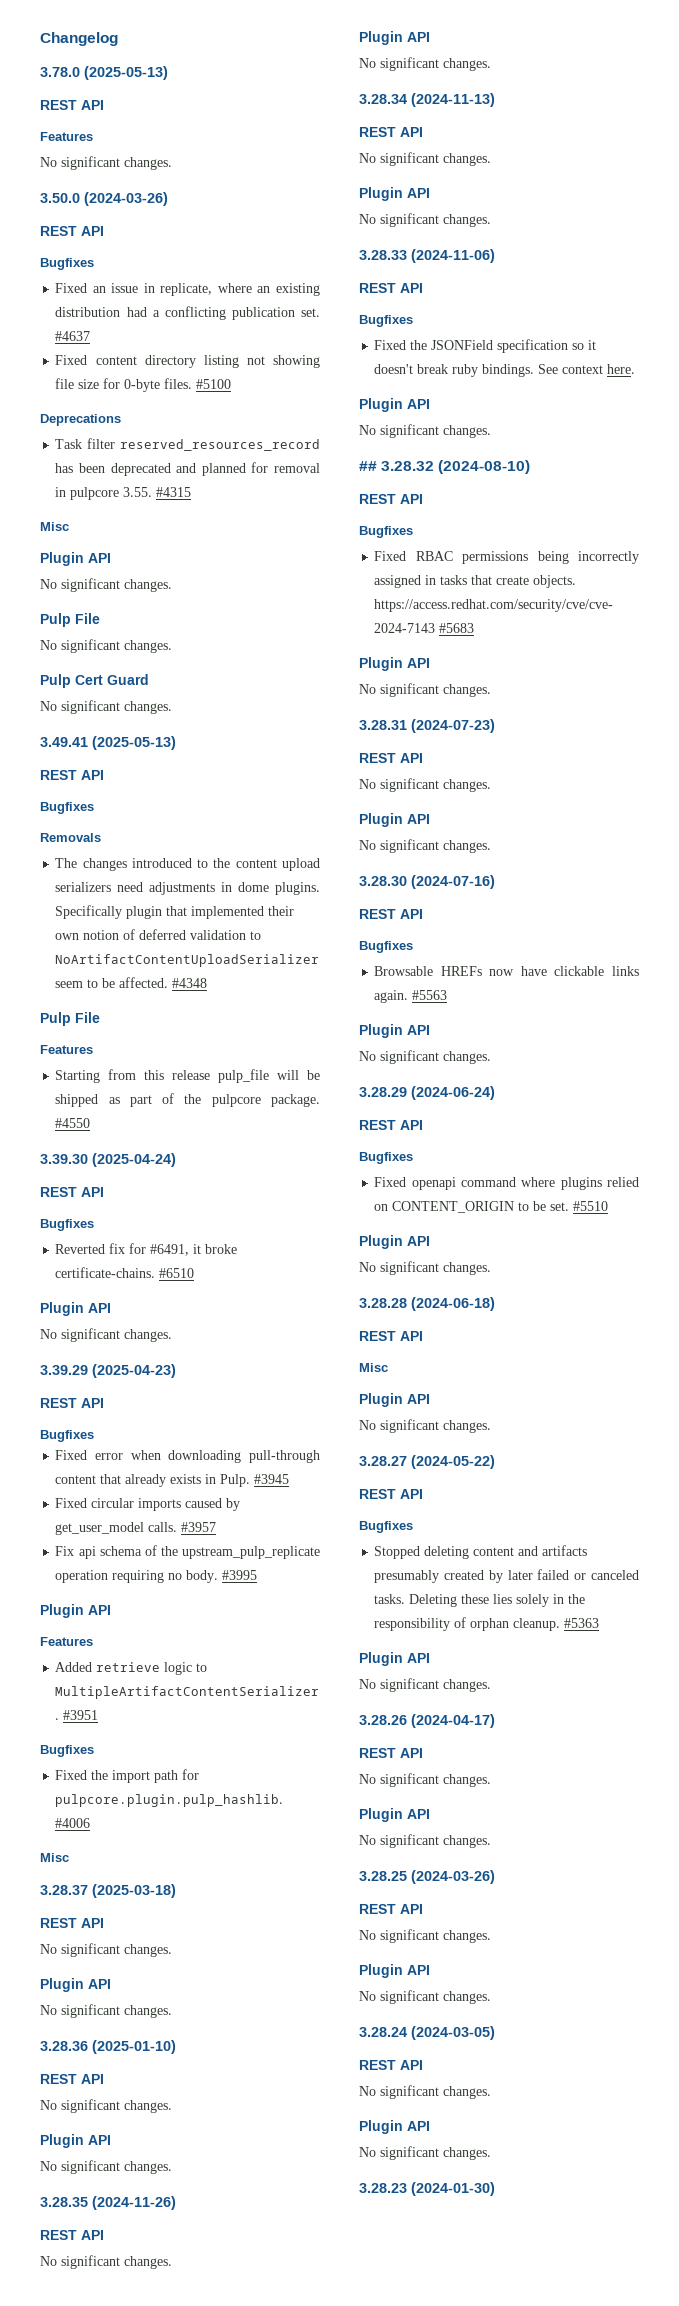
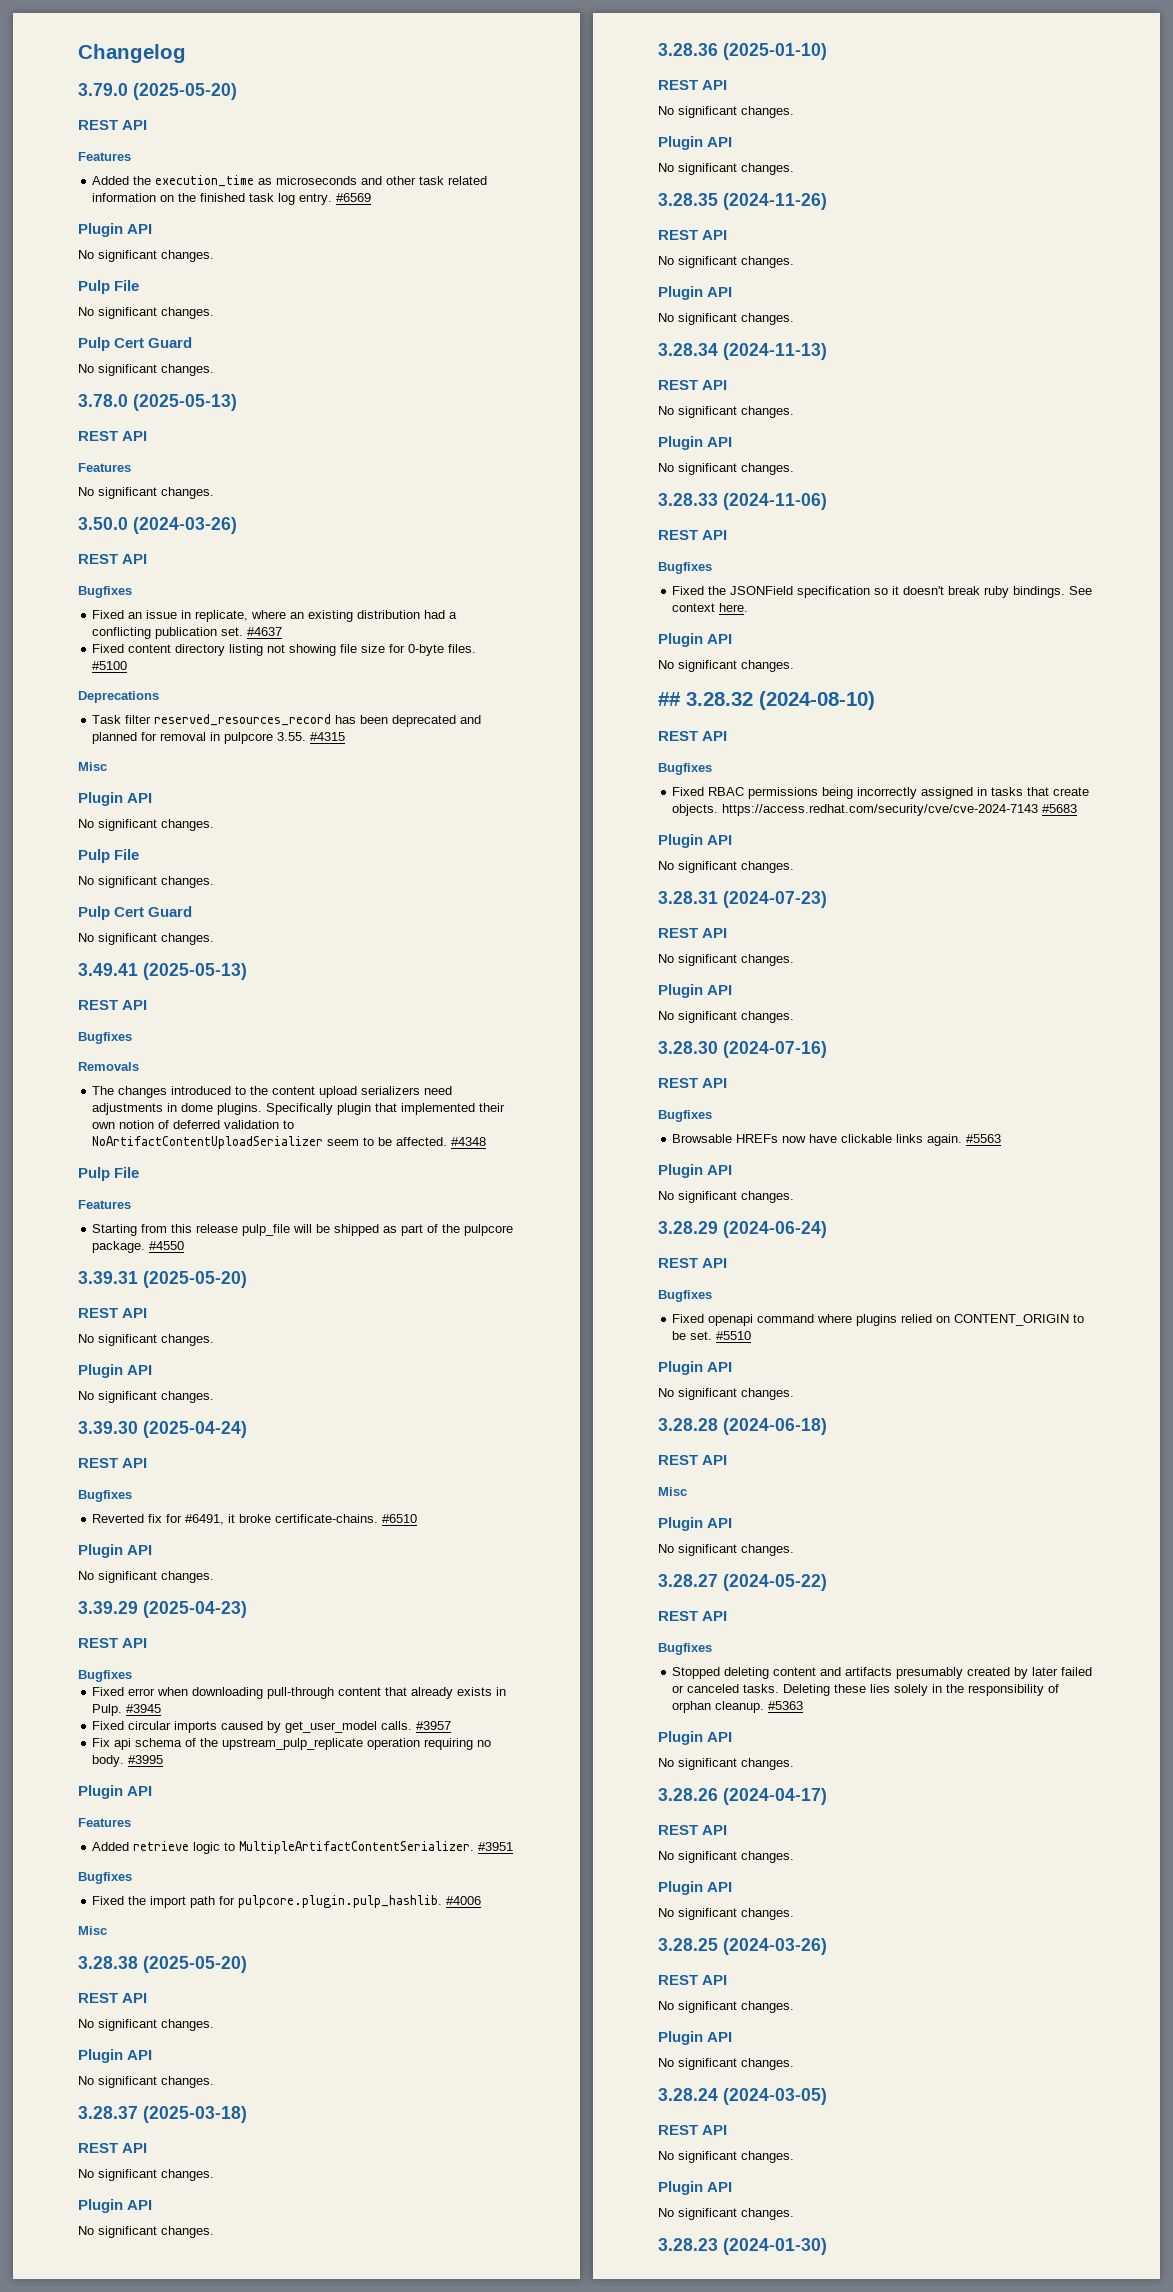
(118, 39) none -> [78,83,237,100] [78,120,148,130] [78,152,131,161] [92,175,488,187] [92,193,372,205] [78,223,153,237] [78,250,214,262] [78,280,140,294] [78,307,214,319] [78,337,193,351] [78,364,214,376] // 3.79.0 (2025-05-20) // REST API // Features // Added the execution_time as microseconds and other task related information on the finished task log entry. #6569 // Plugin API // No significant changes. // Pulp File // No significant changes. // Pulp Cert Guard // No significant changes.
(91, 1123) none -> [78,1271,247,1288] [78,1308,148,1318] [78,1334,214,1346] [78,1364,153,1378] [78,1391,214,1403] // 3.39.31 (2025-05-20) // REST API // No significant changes. // Plugin API // No significant changes.
(69, 1857) none -> [78,1956,247,1973] [78,1993,148,2003] [78,2019,214,2031] [78,2049,153,2063] [78,2076,214,2088] // 3.28.38 (2025-05-20) // REST API // No significant changes. // Plugin API // No significant changes.

